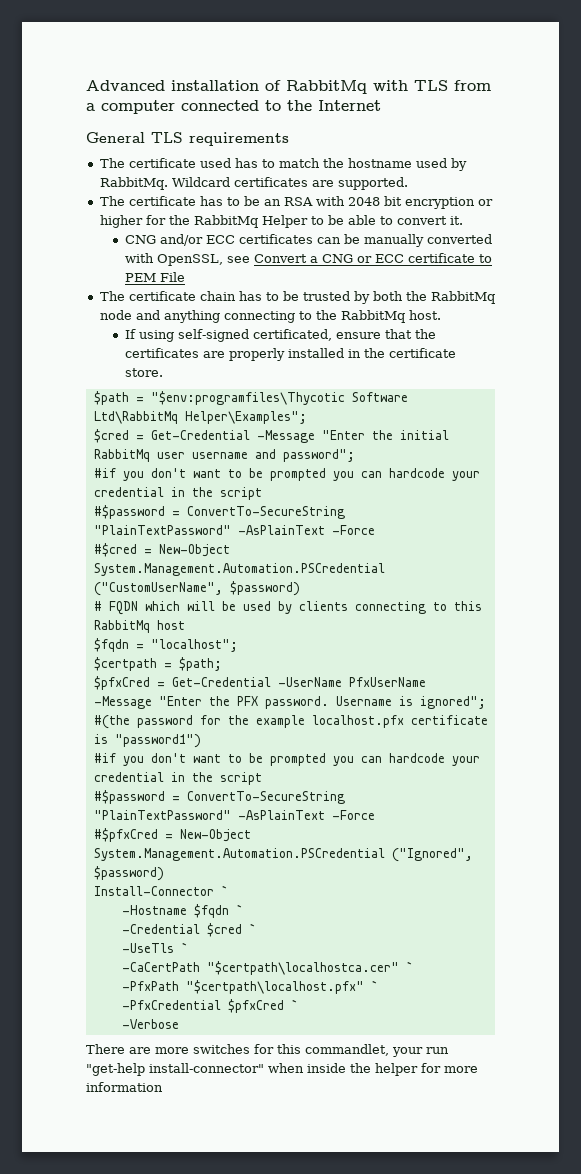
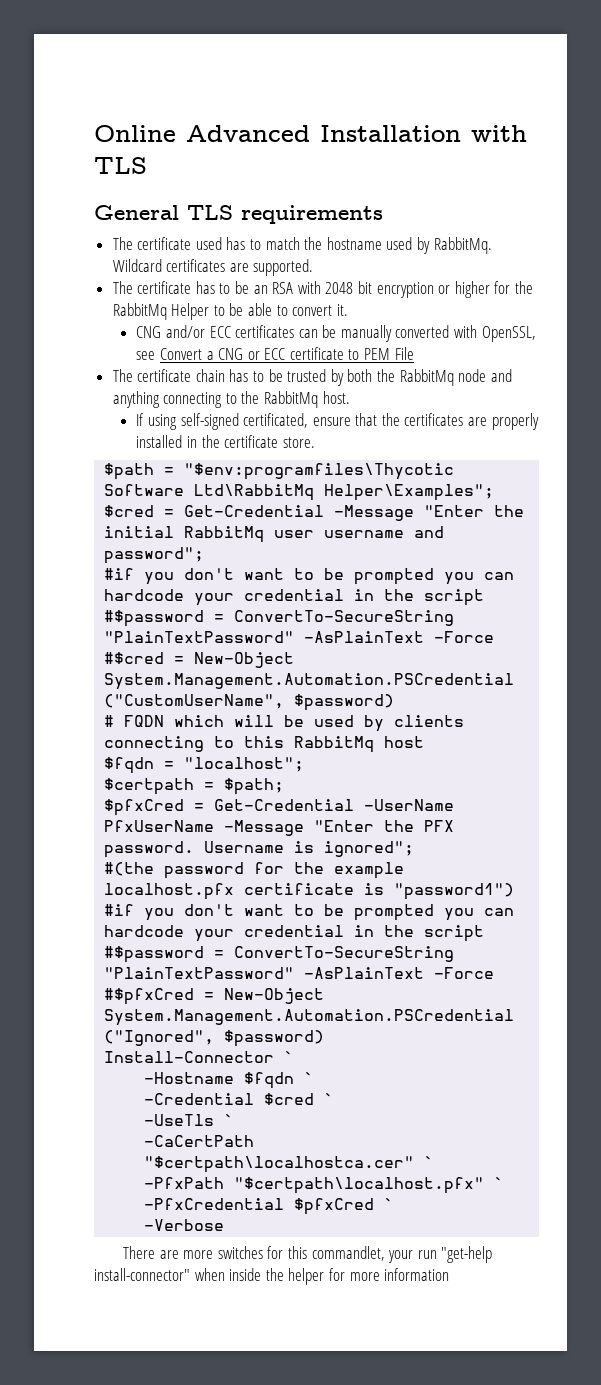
[86,80,491,94] [86,100,381,114] Advanced installation of RabbitMq with TLS from a computer connected to the Internet -> [94,125,527,142] [94,157,147,174] Online Advanced Installation with TLS

